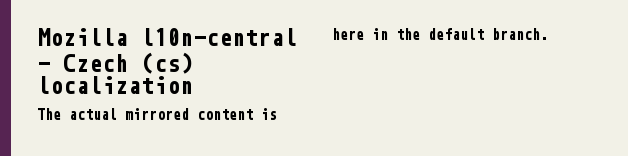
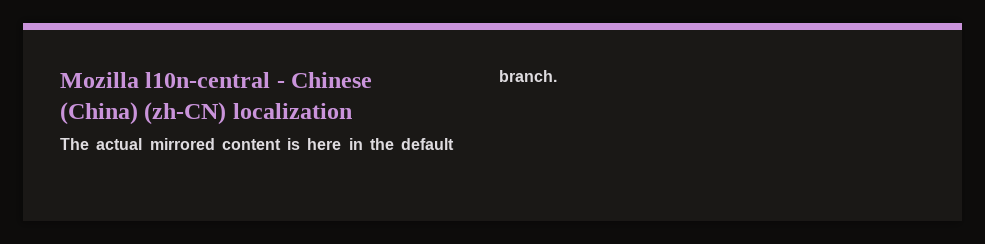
[63,52,193,74] Czech (cs) -> [291,72,373,88] [60,102,227,125] Chinese (China) (zh-CN)

